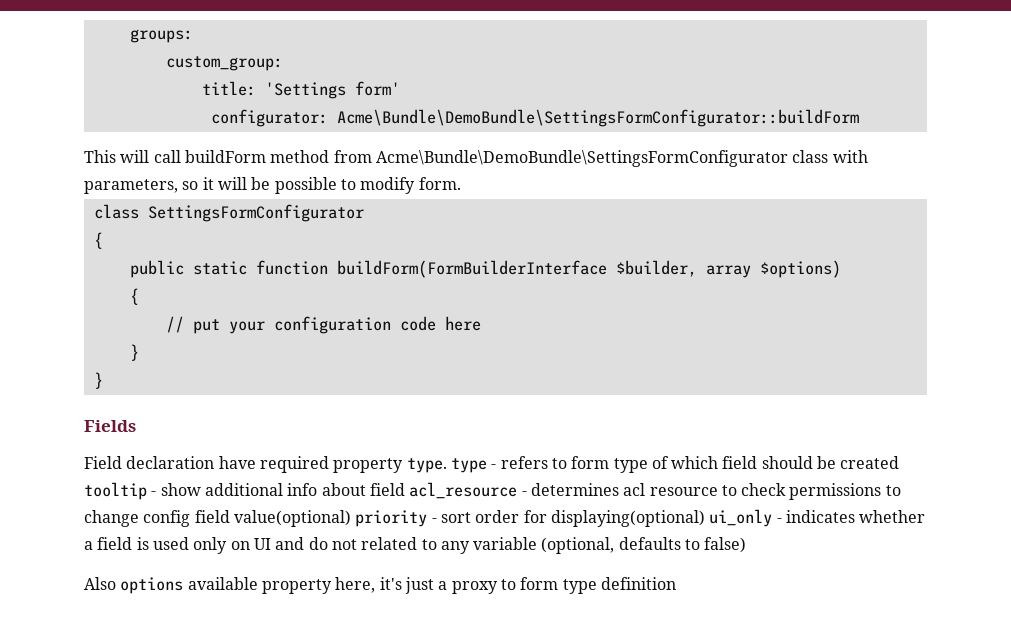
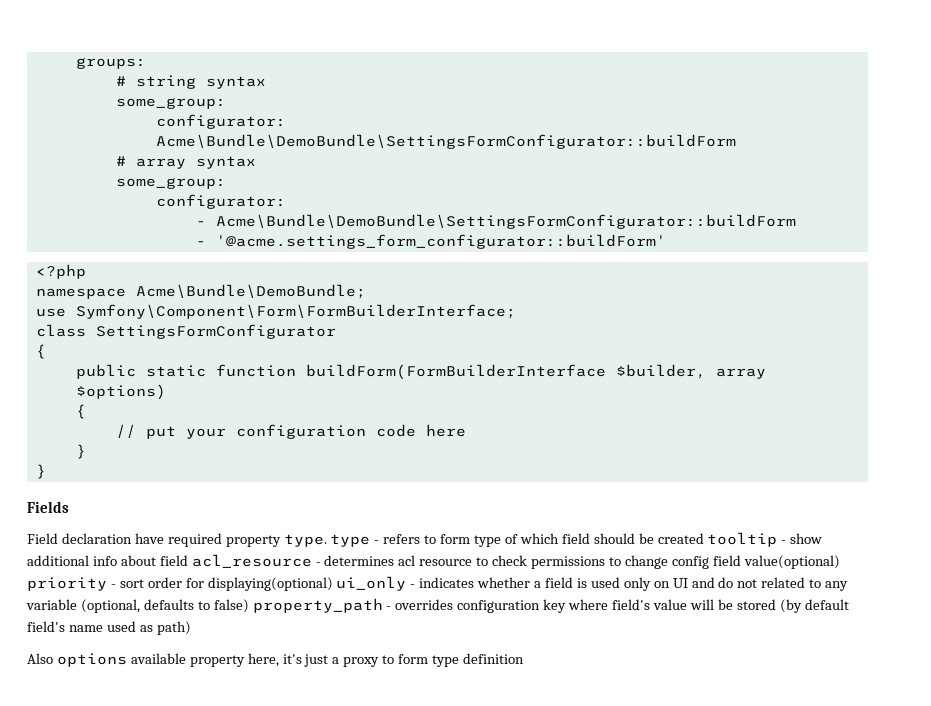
[165,56,283,71] [201,81,400,99] [210,109,859,127] [84,150,868,167] [84,177,461,194] custom_group: // title: 'Settings form' // configurator: Acme\Bundle\DemoBundle\SettingsFormConfigurator::buildForm // This will call buildForm method from Acme\Bundle\DemoBundle\SettingsFormConfigurator class with parameters, so it will be possible to modify form. -> [115,75,266,89] [115,97,226,109] [155,114,286,129] [155,134,736,149] [115,156,256,169] [115,177,226,189] [155,194,286,209] [195,214,796,229] [195,234,666,249] [35,264,86,279] [35,284,366,299] [35,304,516,319] # string syntax // some_group: // configurator: Acme\Bundle\DemoBundle\SettingsFormConfigurator::buildForm // # array syntax // some_group: // configurator: // - Acme\Bundle\DemoBundle\SettingsFormConfigurator::buildForm // - '@acme.settings_form_configurator::buildForm' // <?php // namespace Acme\Bundle\DemoBundle; // use Symfony\Component\Form\FormBuilderInterface;
(747, 545) none -> [252,598,849,613] [27,621,191,635] property_path - overrides configuration key where field's value will be stored (by default field's name used as path)

